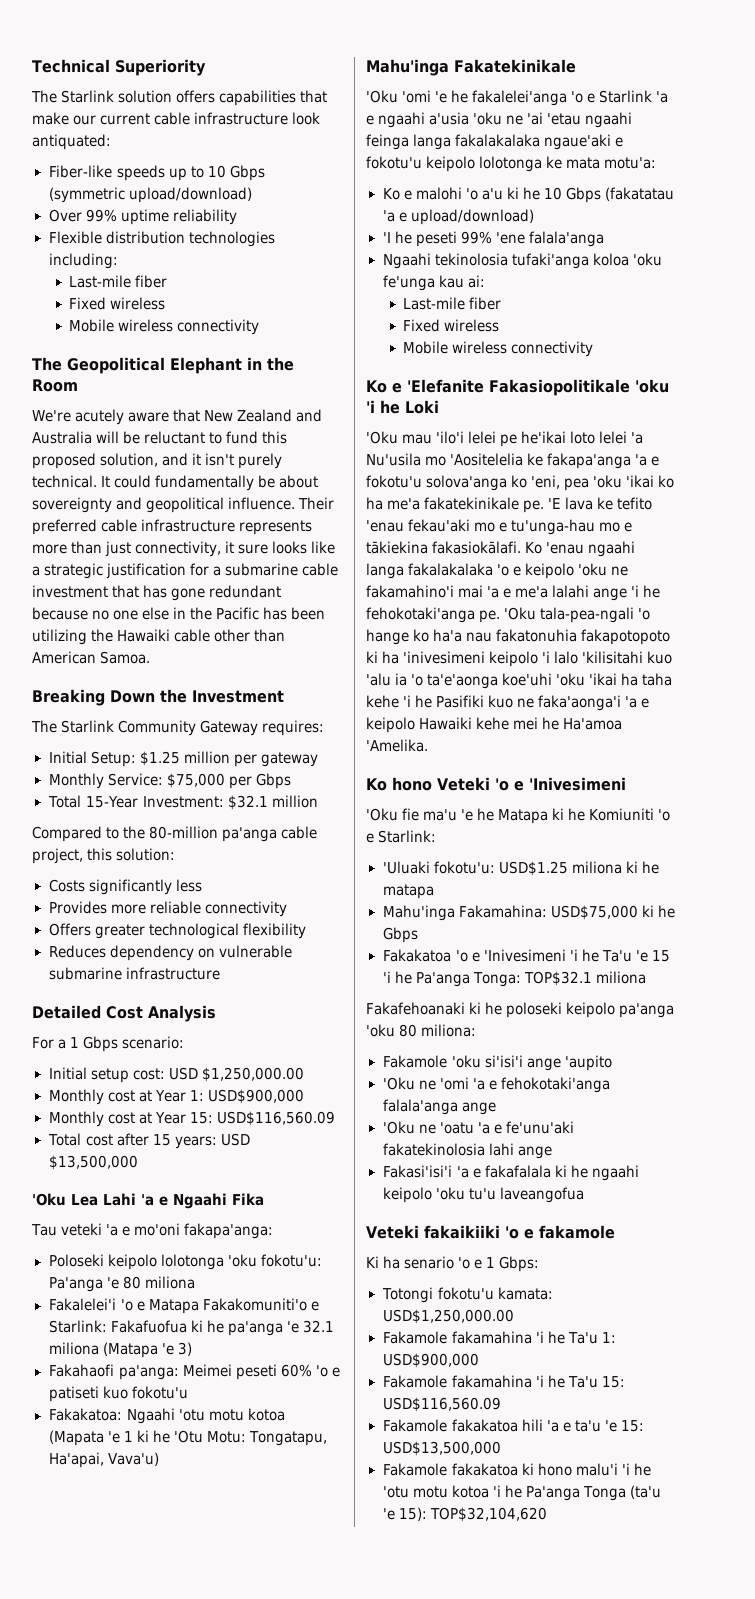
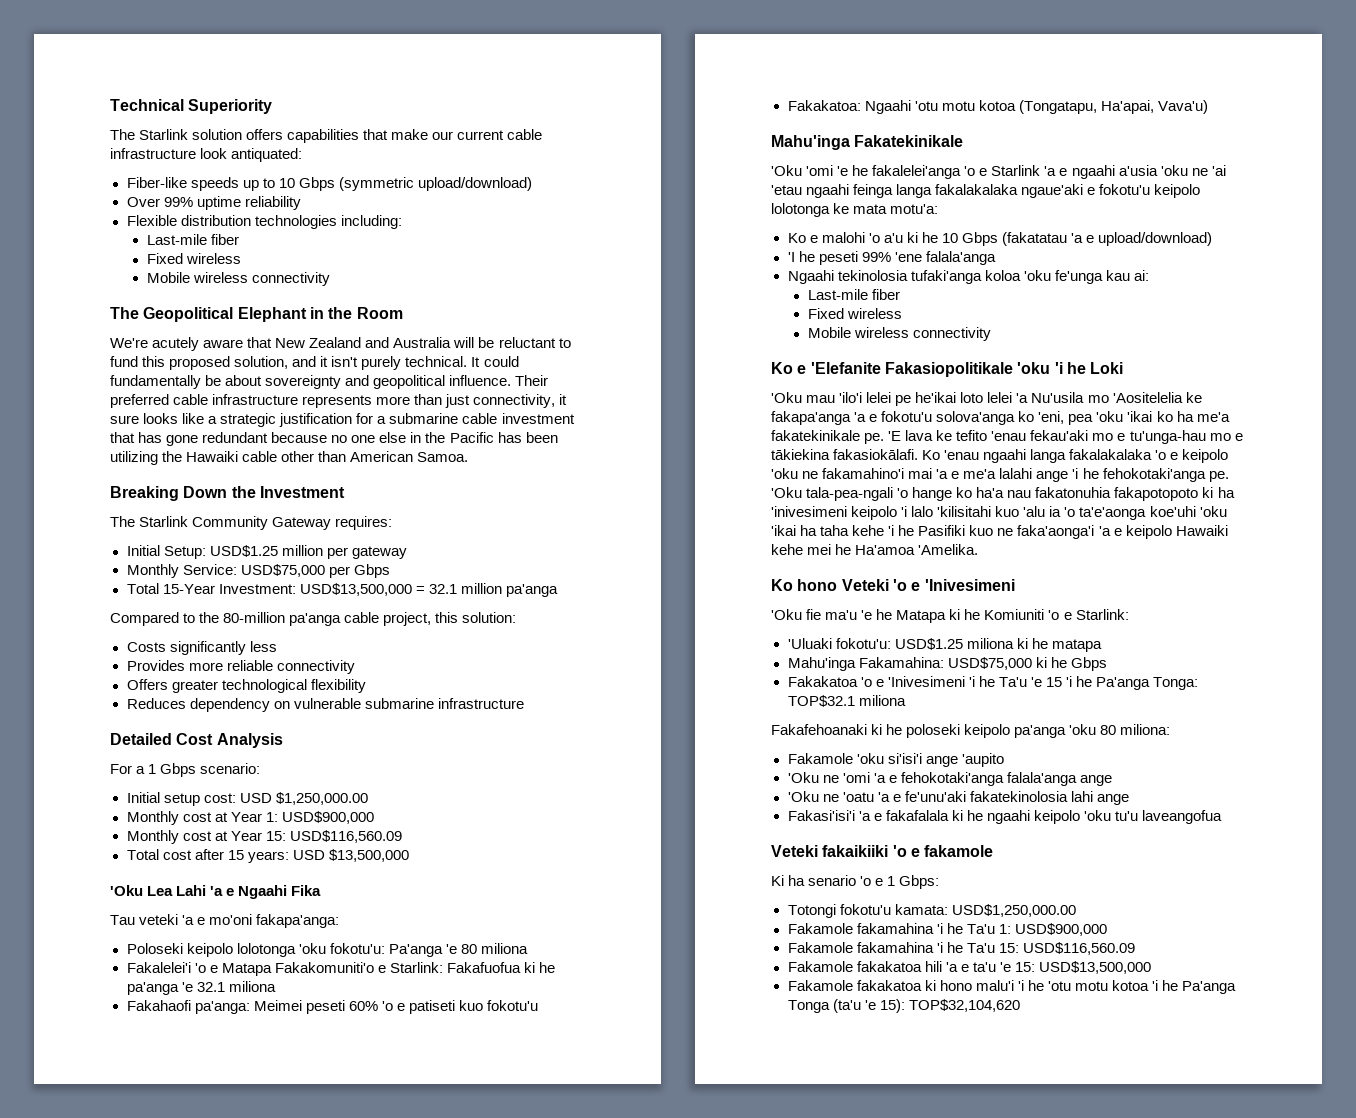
[139,751,180,766] $1.25 -> [209,545,278,557] USD$1.25
[166,773,225,788] $75,000 -> [240,564,325,577] USD$75,000
[227,795,318,810] $32.1 million -> [299,583,558,597] USD$13,500,000 = 32.1 million pa'anga
[102,1342,192,1358] (Matapa 'e 3) -> (276, 986) none
[48,1430,327,1446] (Mapata 'e 1 ki he 'Otu Motu: Tongatapu, -> [1018,100,1097,114] (Tongatapu,

